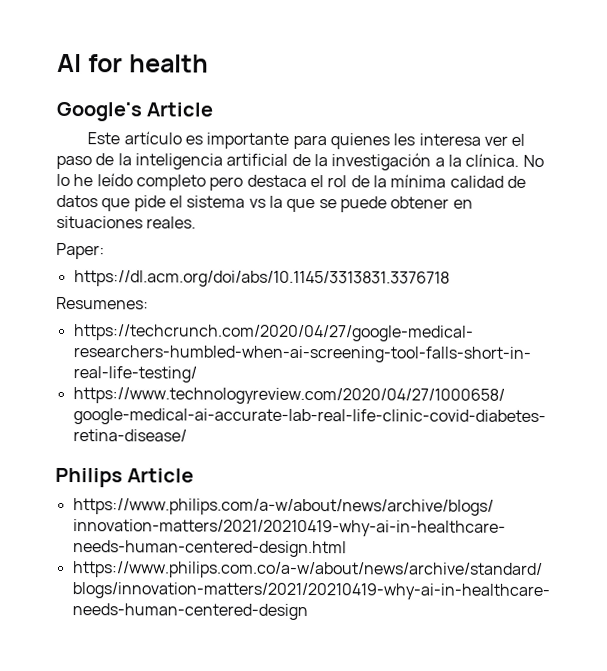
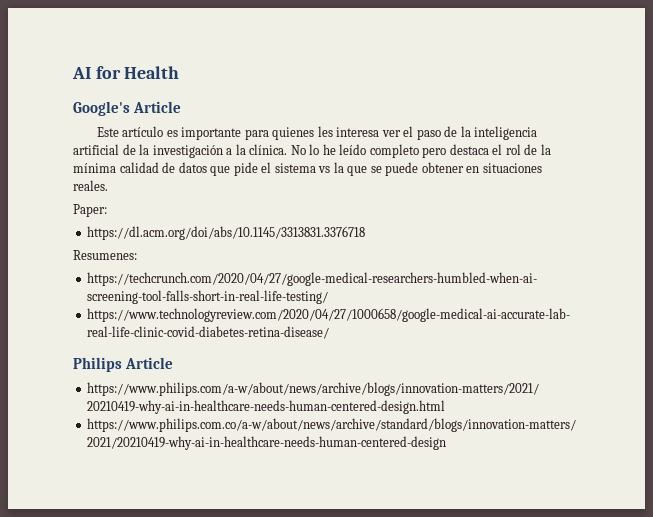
[128,54,209,73] health -> [124,66,180,79] Health

